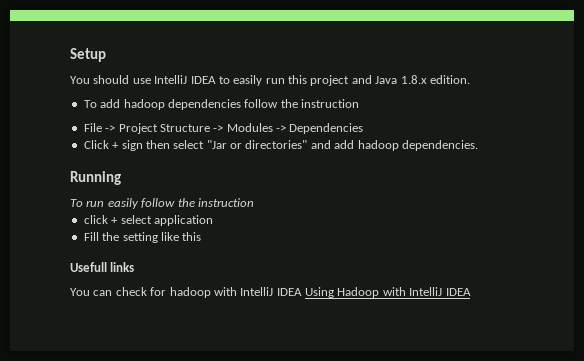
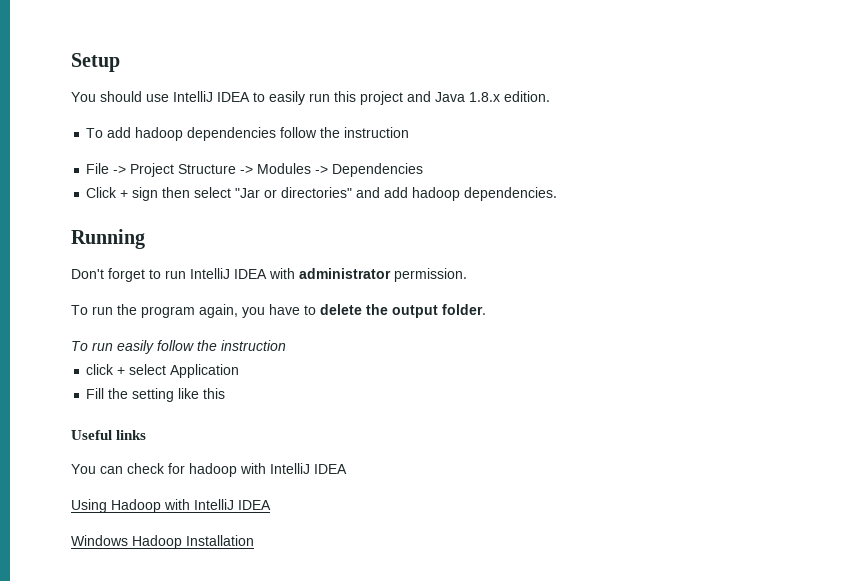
(121, 178) none -> [71,268,467,282] [71,304,486,318] // Don't forget to run IntelliJ IDEA with administrator permission. // To run the program again, you have to delete the output folder.
[153,215,213,226] application -> [170,364,240,378] Application
[70,262,107,272] Usefull -> [71,430,112,440] Useful
(302, 292) none -> (347, 469) //
(471, 292) none -> [71,535,254,549] // Windows Hadoop Installation

